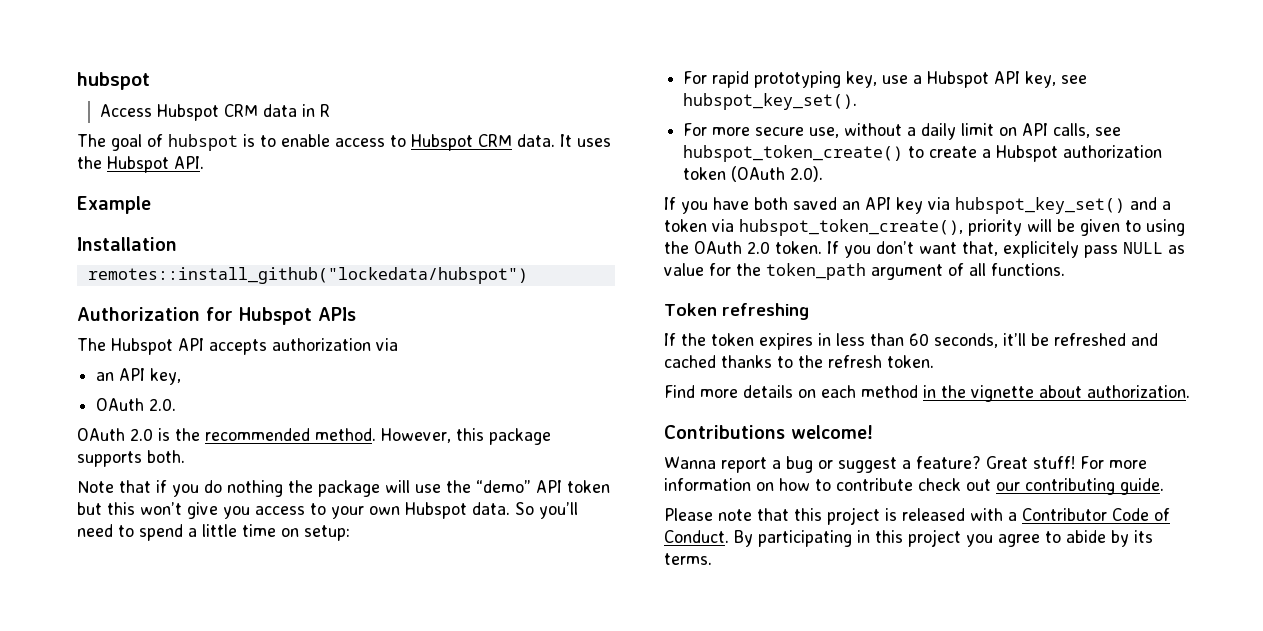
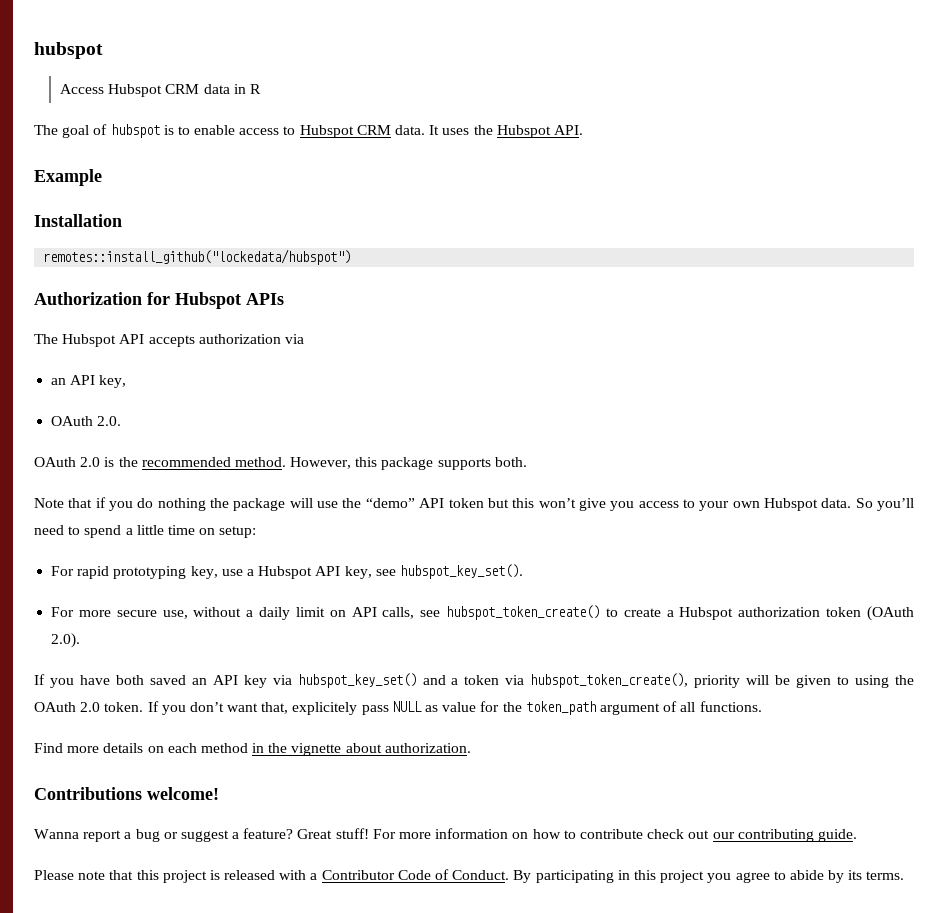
[664,303,809,320] [664,333,1158,350] [664,355,934,368] // Token refreshing // If the token expires in less than 60 seconds, it’ll be refreshed and cached thanks to the refresh token. -> (762, 706) none

